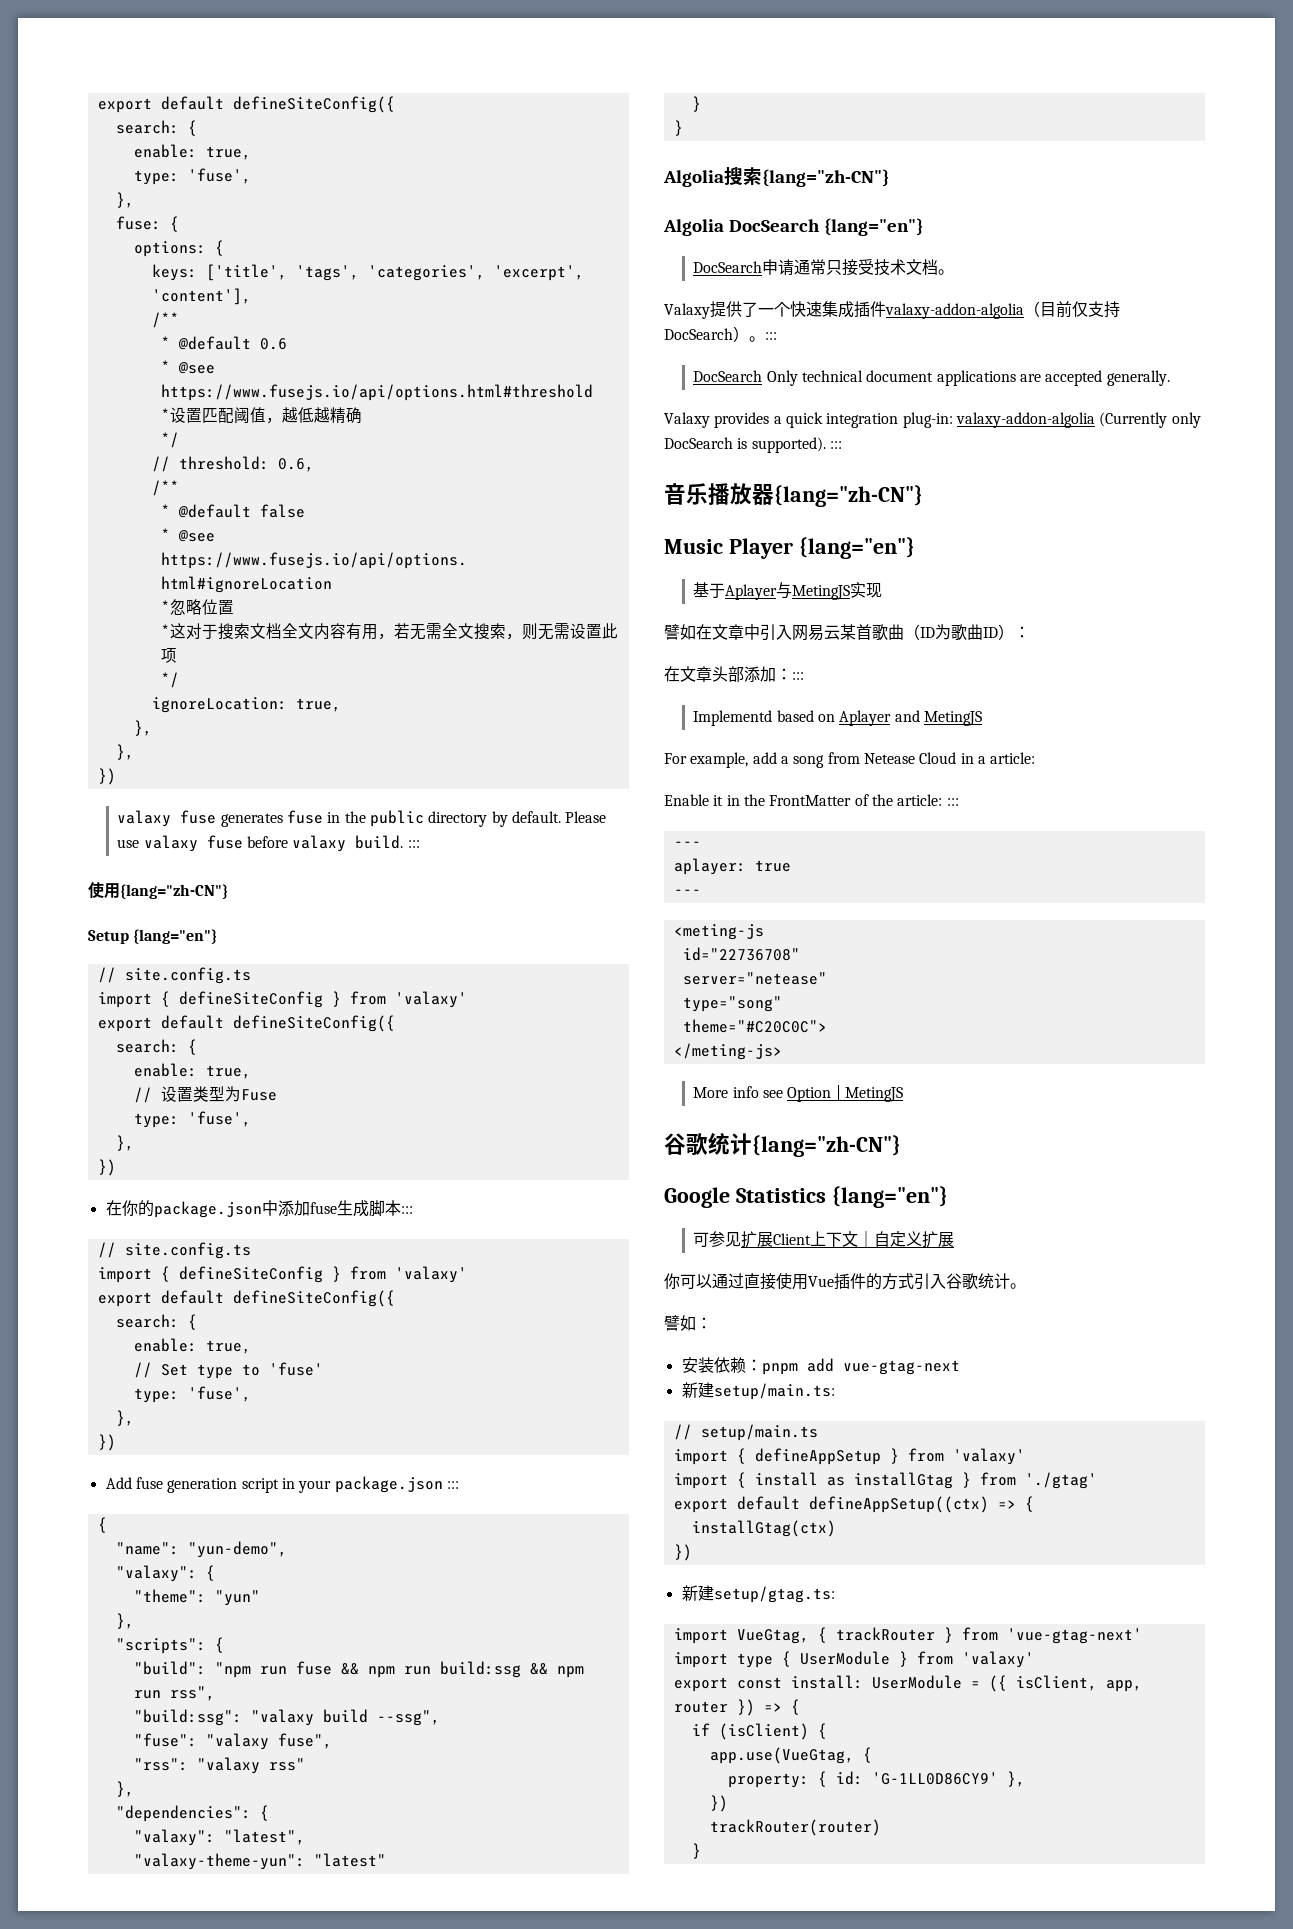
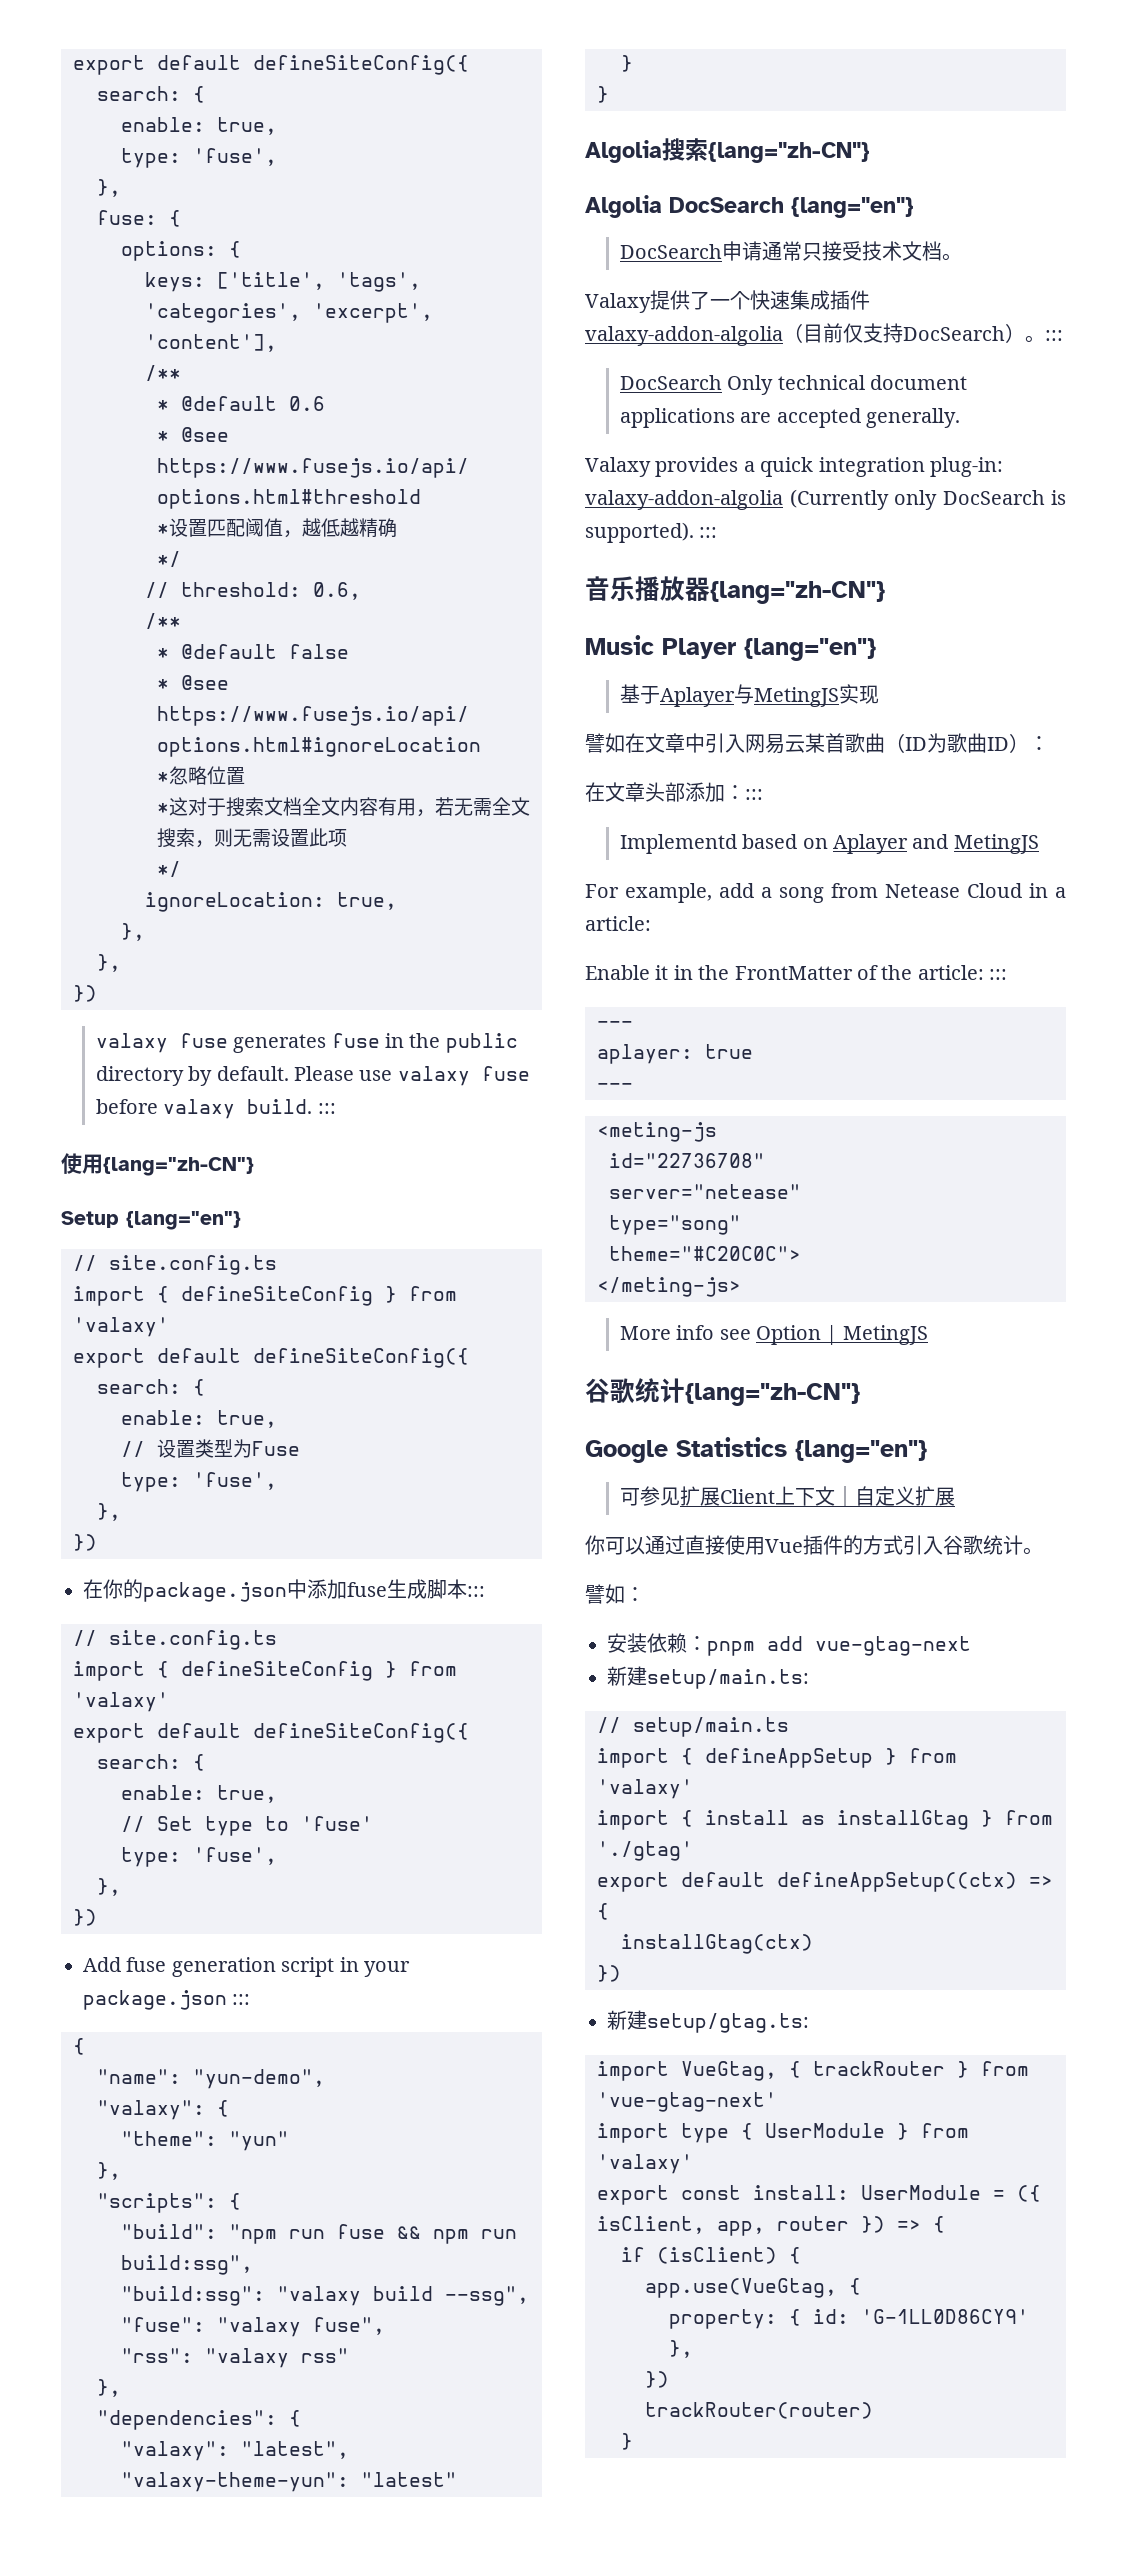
[439,1661,584,1678] [133,1686,215,1701] build:ssg && npm run rss", -> [121,2255,253,2275] build:ssg",

